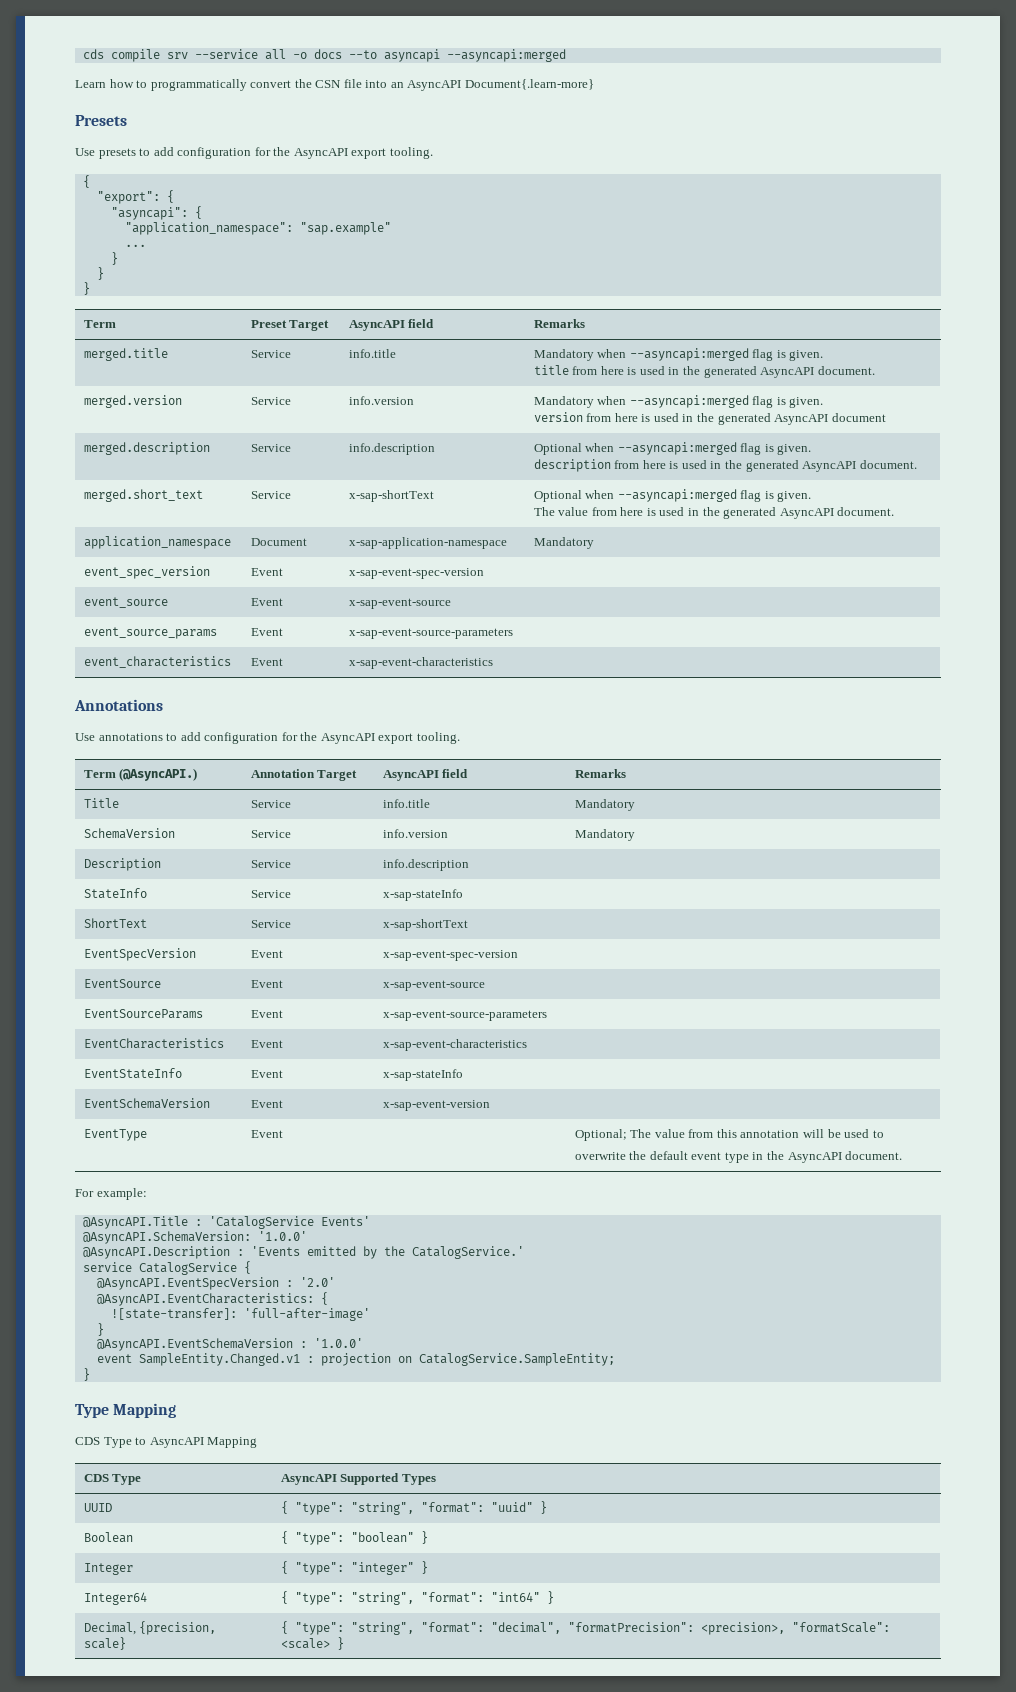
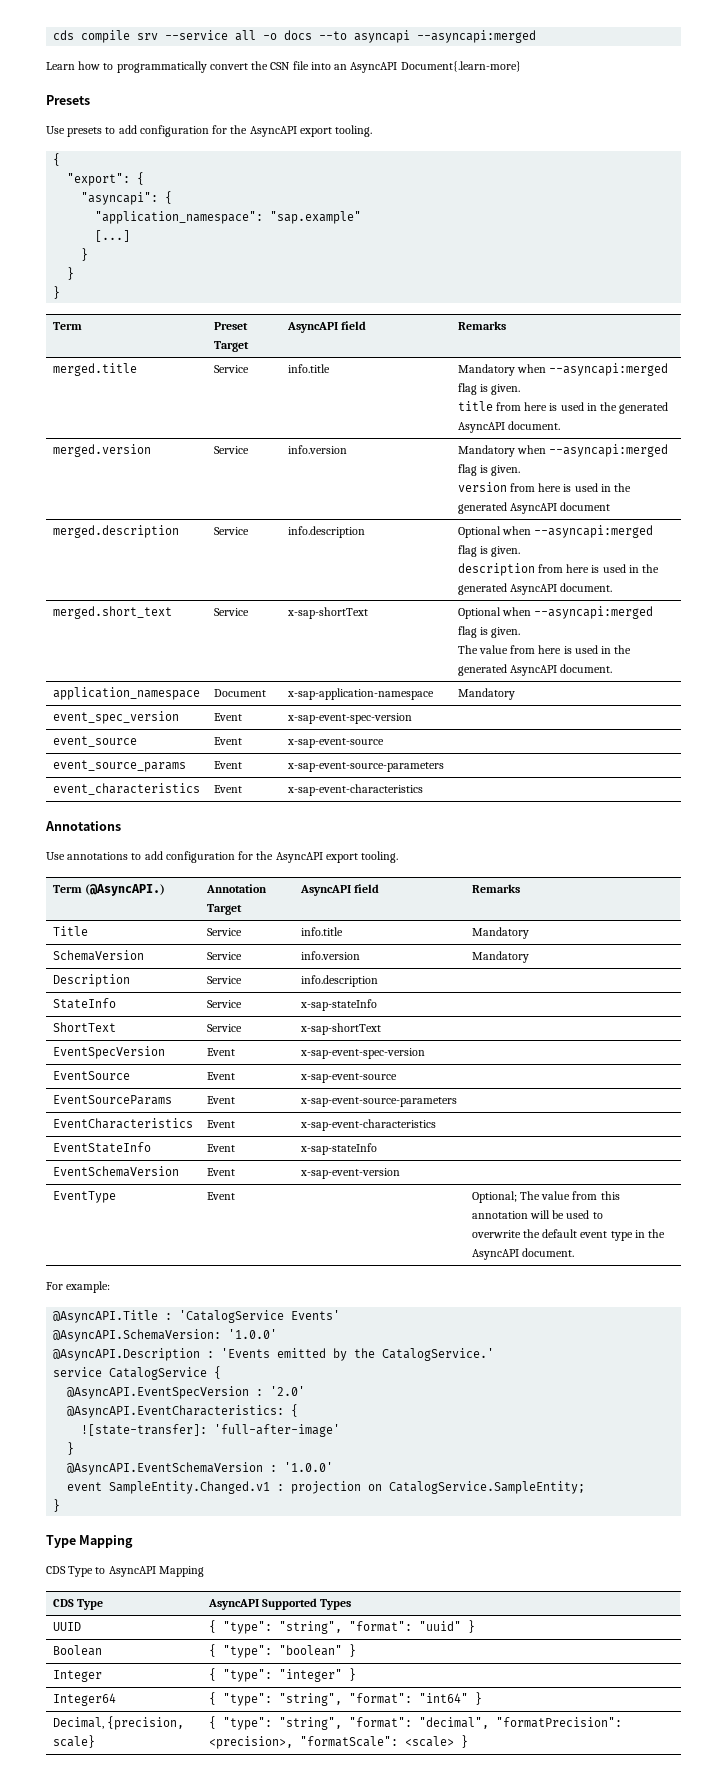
[124,244,146,247] ... -> [95,230,131,242] [...]

